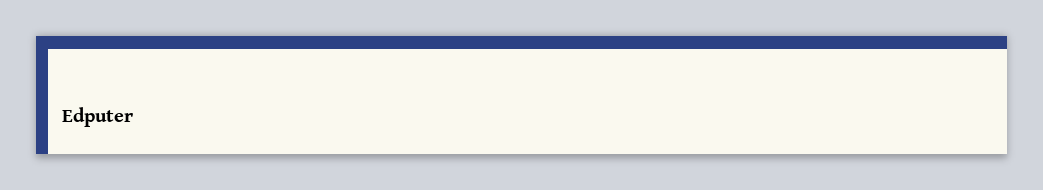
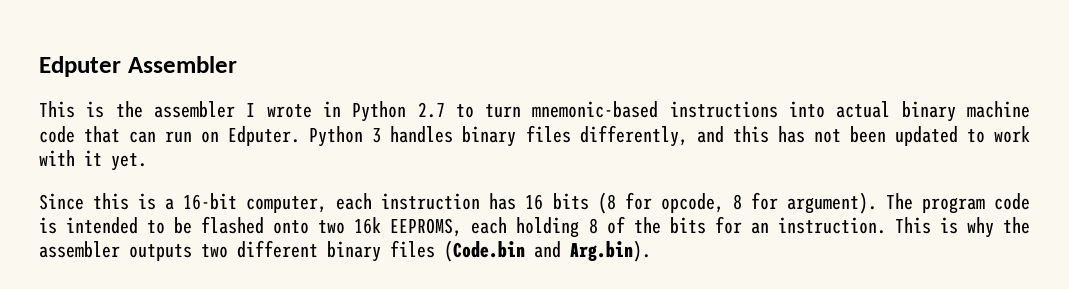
(133, 117) none -> [127,56,237,73] [39,101,1030,122] [39,125,1030,147] [39,150,147,171] [39,192,1031,214] [39,216,1030,238] [39,240,651,262] Assembler // This is the assembler I wrote in Python 2.7 to turn mnemonic-based instructions into actual binary machine code that can run on Edputer. Python 3 handles binary files differently, and this has not been updated to work with it yet. // Since this is a 16-bit computer, each instruction has 16 bits (8 for opcode, 8 for argument). The program code is intended to be flashed onto two 16k EEPROMS, each holding 8 of the bits for an instruction. This is why the assembler outputs two different binary files (Code.bin and Arg.bin).

